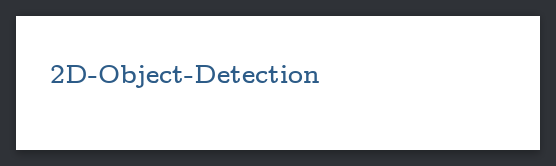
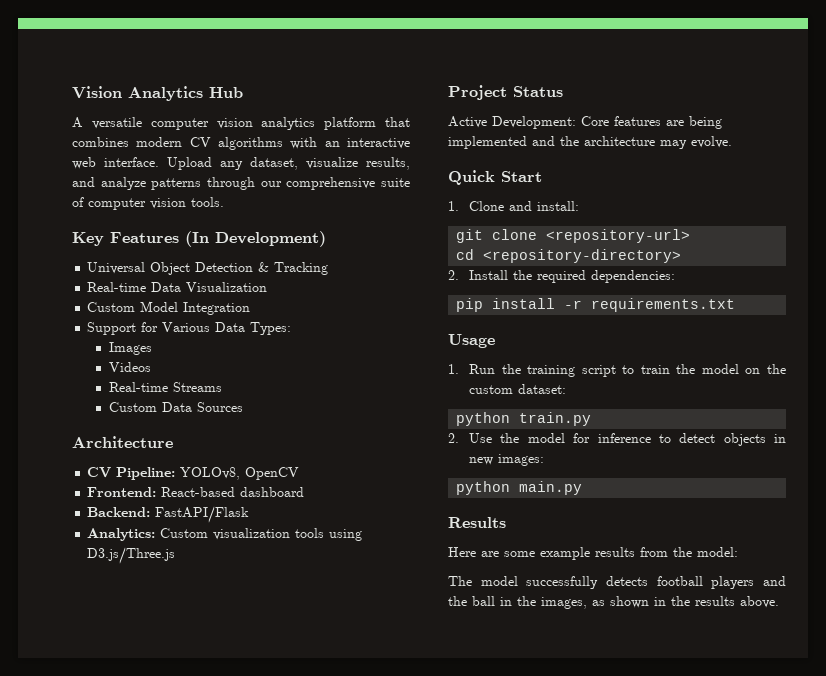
[50,65,320,88] 2D-Object-Detection -> [72,86,243,101] [72,117,411,130] [72,137,410,150] [72,157,410,170] [72,177,410,190] [72,197,224,210] [72,231,326,247] [87,262,329,275] [87,282,268,292] [87,301,251,315] [87,322,292,335] [108,342,152,355] [108,362,151,372] [108,382,222,392] [108,402,243,412] [72,436,173,448] [87,467,300,480] [87,487,305,497] [87,506,250,523] [87,528,363,541] [87,547,176,564] [448,85,563,100] [448,116,722,129] [448,136,732,149] [448,170,542,185] [448,201,580,211] [456,229,691,243] [456,249,682,263] [448,270,676,283] [456,298,736,312] [448,334,495,348] [448,364,786,377] [469,384,567,394] [456,412,592,426] [448,433,786,446] [469,454,545,466] [456,481,583,495] [448,517,506,528] [448,547,738,560] [448,576,786,589] [448,596,779,609] Vision Analytics Hub // A versatile computer vision analytics platform that combines modern CV algorithms with an interactive web interface. Upload any dataset, visualize results, and analyze patterns through our comprehensive suite of computer vision tools. // Key Features (In Development) // Universal Object Detection & Tracking // Real-time Data Visualization // Custom Model Integration // Support for Various Data Types: // Images // Videos // Real-time Streams // Custom Data Sources // Architecture // CV Pipeline: YOLOv8, OpenCV // Frontend: React-based dashboard // Backend: FastAPI/Flask // Analytics: Custom visualization tools using D3.js/Three.js // Project Status // Active Development: Core features are being implemented and the architecture may evolve. // Quick Start // 1. Clone and install: // git clone <repository-url> // cd <repository-directory> // 2. Install the required dependencies: // pip install -r requirements.txt // Usage // 1. Run the training script to train the model on the custom dataset: // python train.py // 2. Use the model for inference to detect objects in new images: // python main.py // Results // Here are some example results from the model: // The model successfully detects football players and the ball in the images, as shown in the results above.

